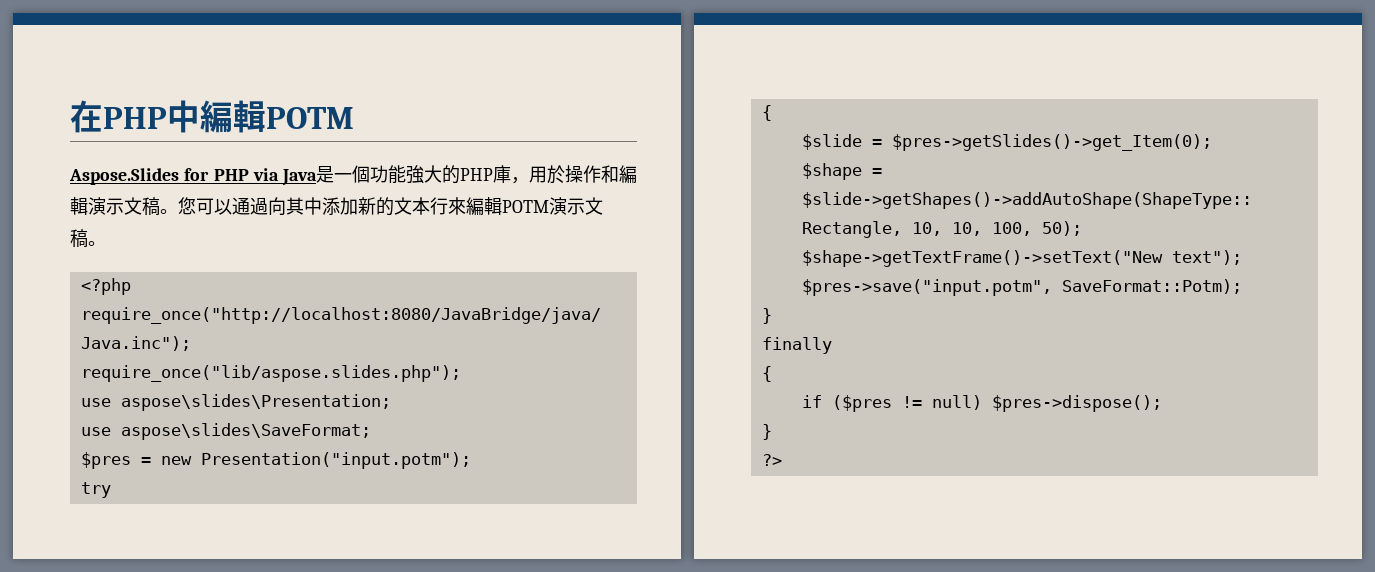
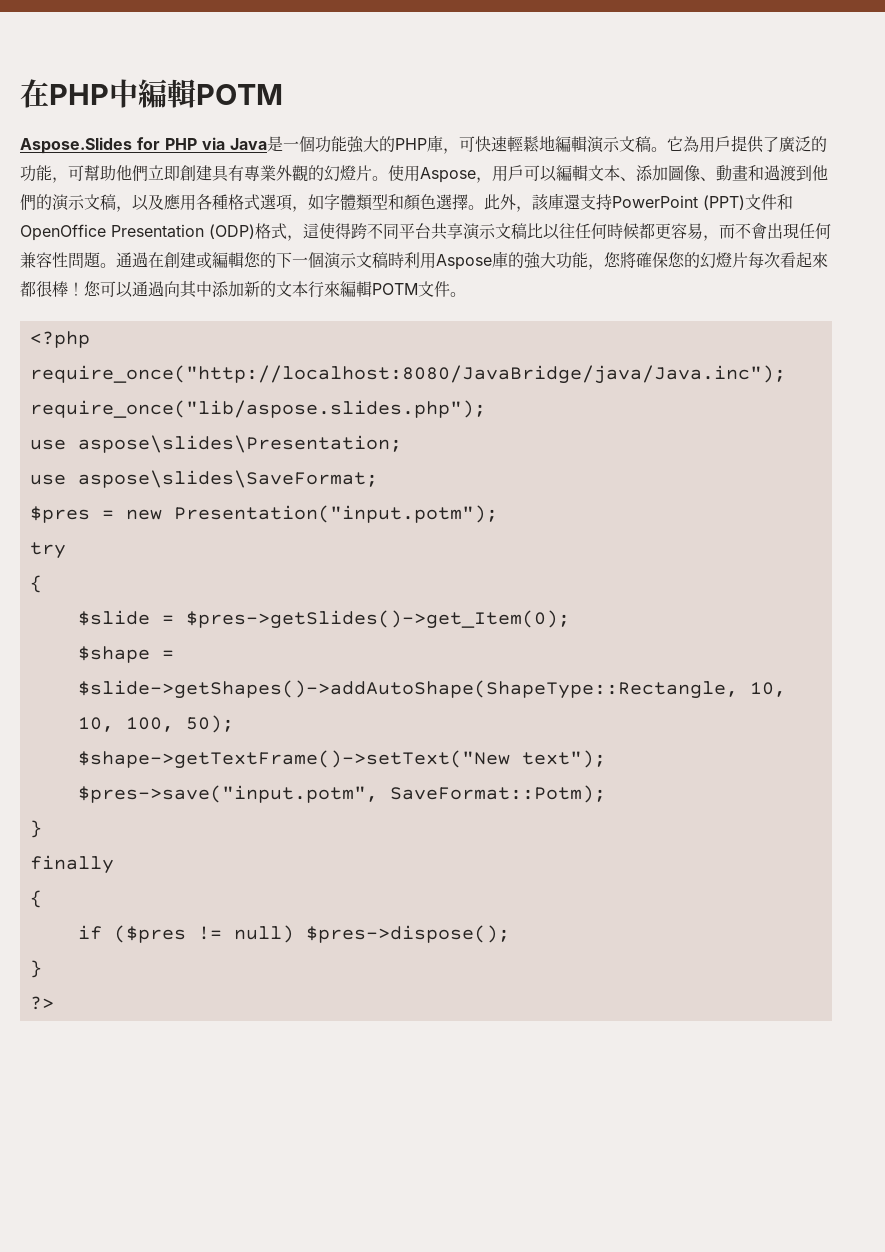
[529,165,619,184] 用於操作和 -> [459,135,555,153] 可快速輕鬆地
(178, 211) none -> [667,135,827,153] [20,165,828,183] [20,193,793,212] [20,223,831,241] [20,251,828,270] [20,281,84,297] 它為用戶提供了廣泛的功能，可幫助他們立即創建具有專業外觀的幻燈片。使用Aspose，用戶可以編輯文本、添加圖像、動畫和過渡到他們的演示文稿，以及應用各種格式選項，如字體類型和顏色選擇。此外，該庫還支持PowerPoint (PPT)文件和OpenOffice Presentation (ODP)格式，這使得跨不同平台共享演示文稿比以往任何時候都更容易，而不會出現任何兼容性問題。通過在創建或編輯您的下一個演示文稿時利用Aspose庫的強大功能，您將確保您的幻燈片每次看起來都很棒！
[549,197,603,215] [70,229,88,248] 演示文稿 -> [418,281,450,297] 文件

